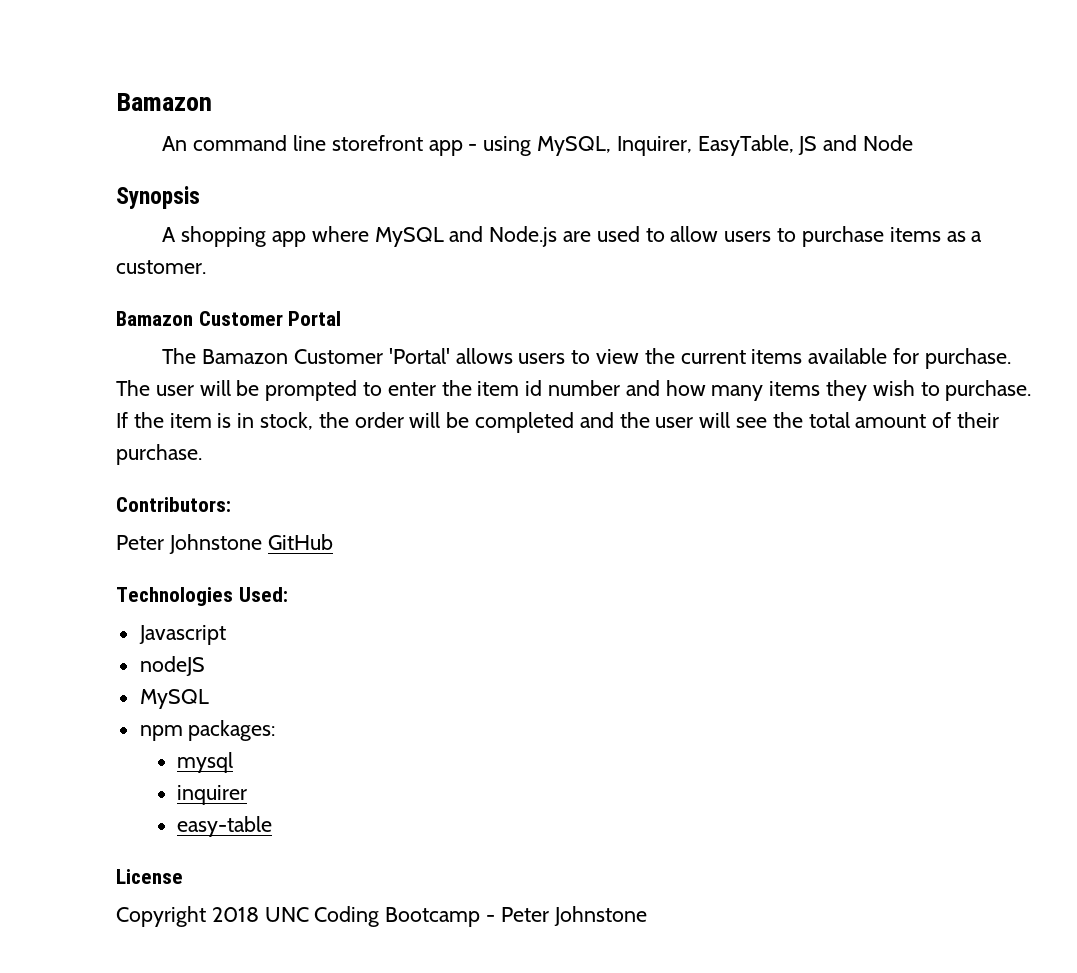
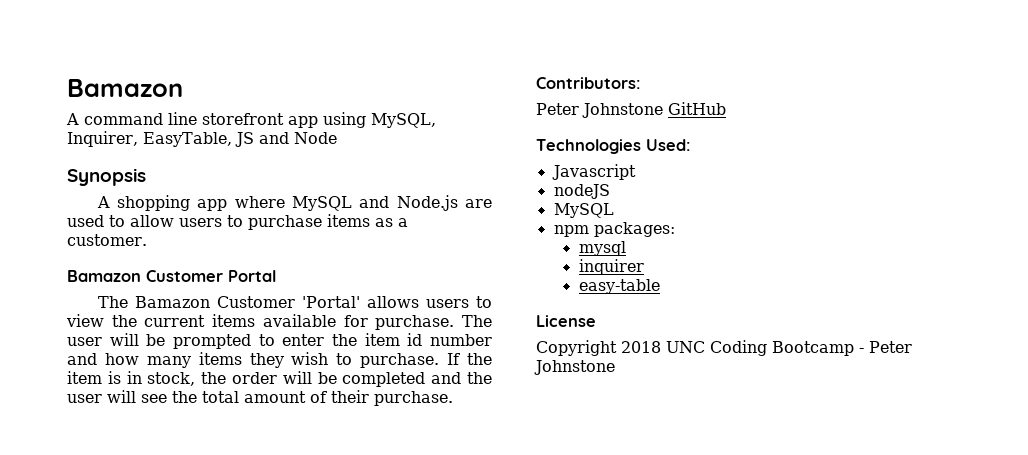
[162,136,188,151] An -> [66,113,79,125] A
[468,144,478,151] - -> (318, 122) none

